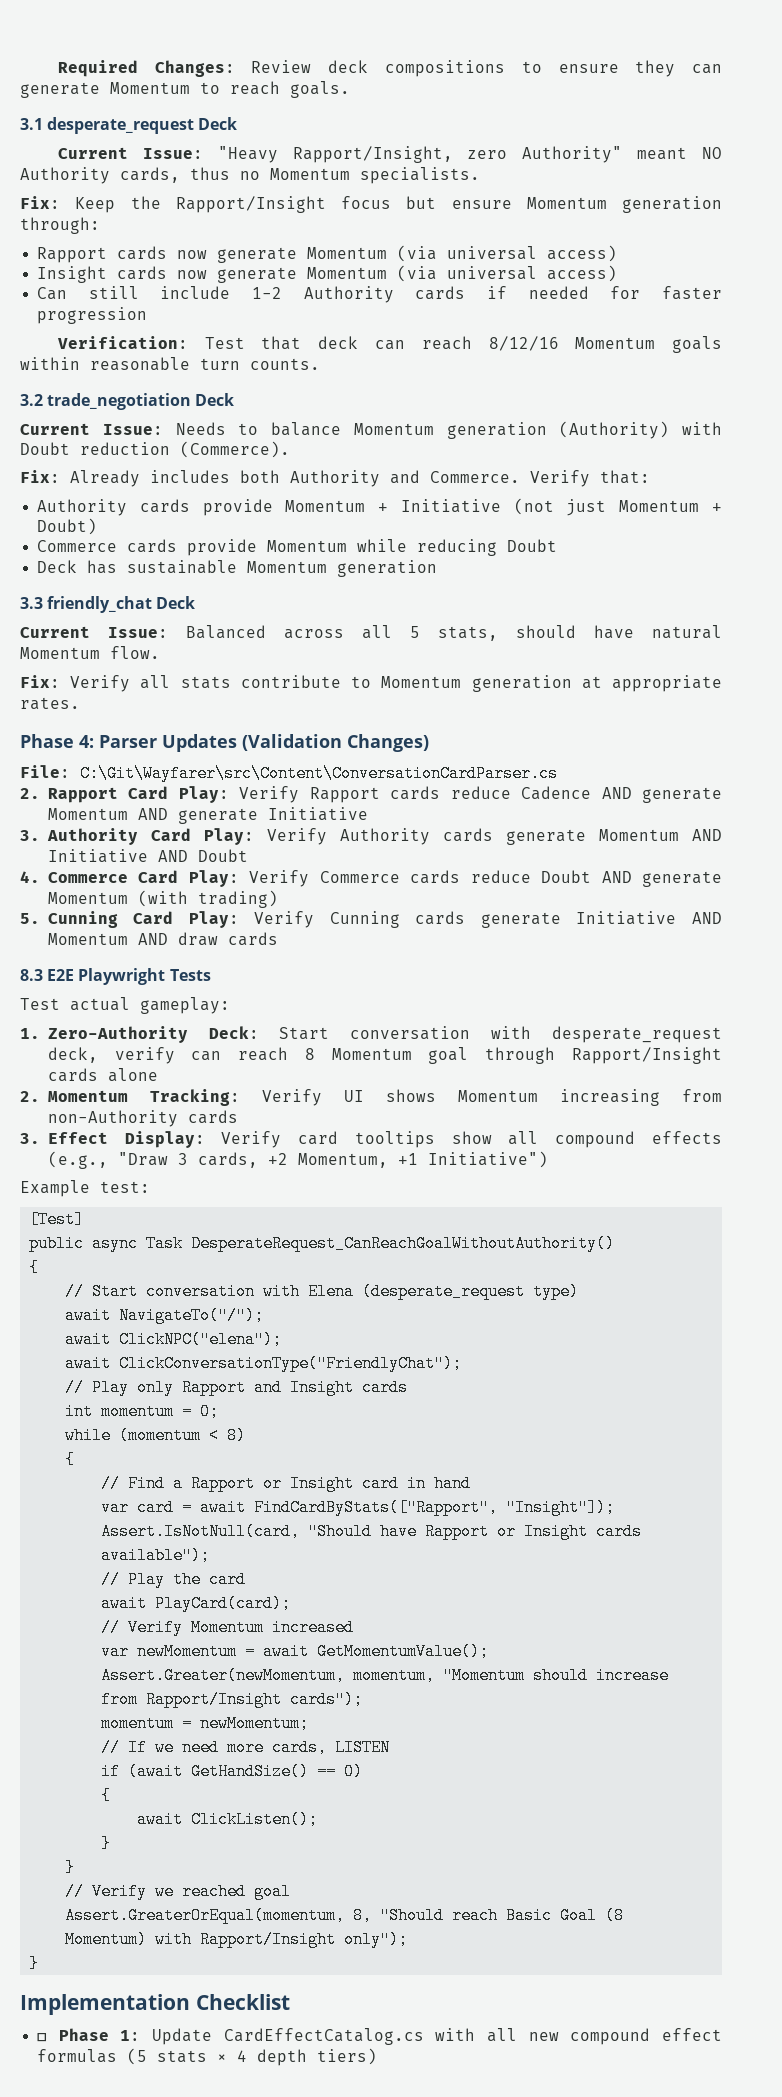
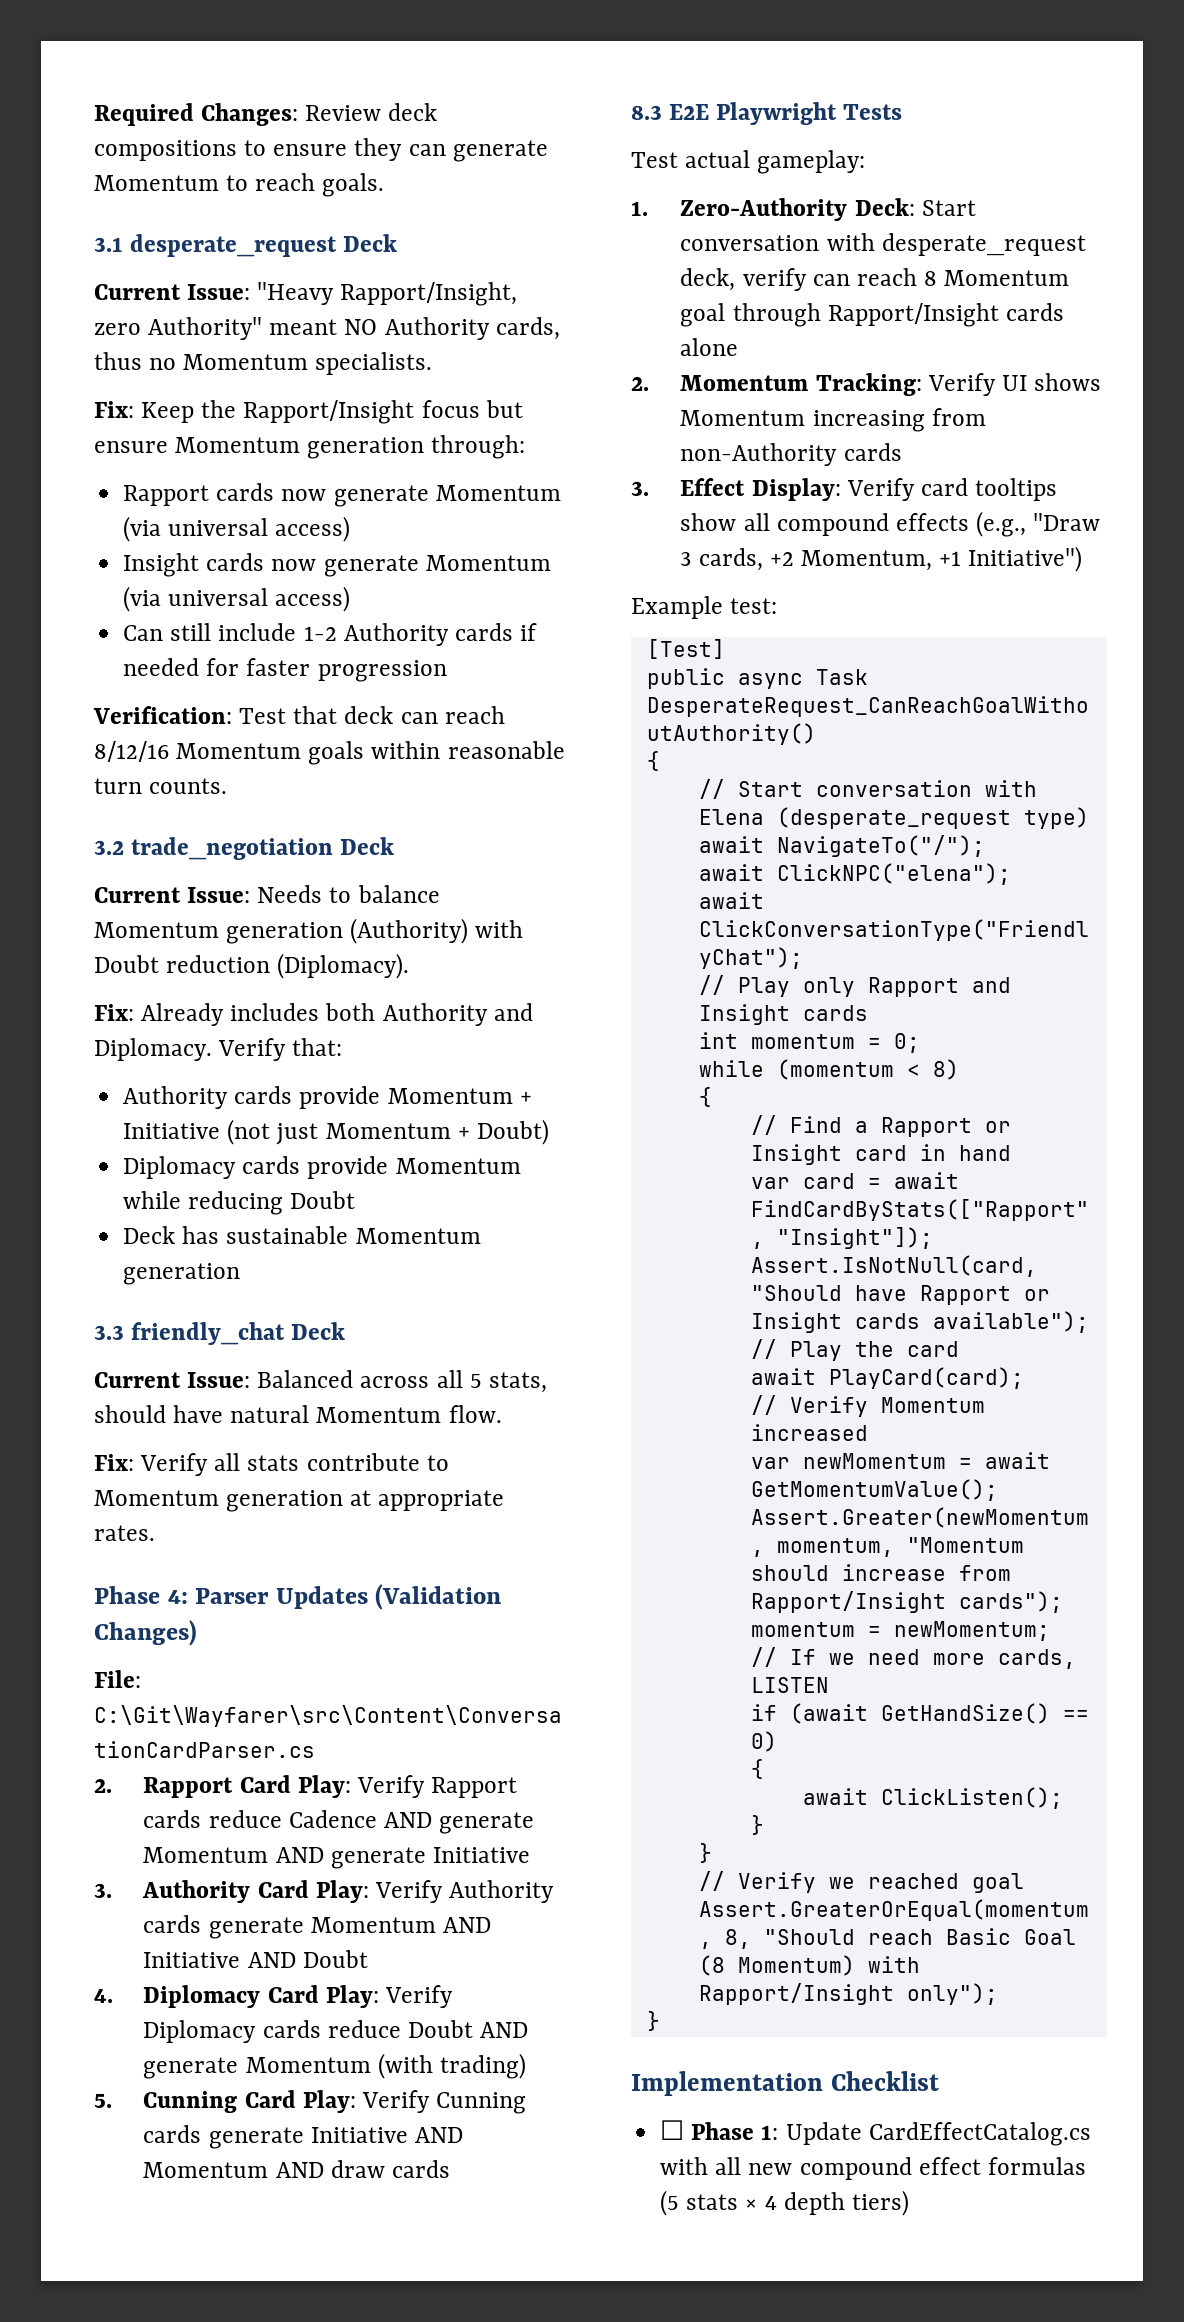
[180,441,290,458] (Commerce). -> [277,953,410,979] (Diplomacy).
[430,471,520,483] Commerce. -> [94,1038,212,1061] Diplomacy.
[37,540,118,552] Commerce -> [123,1156,237,1179] Diplomacy
[47,870,400,887] Commerce Card Play: Verify Commerce -> [143,1985,453,2008] [143,2020,257,2043] Diplomacy Card Play: Verify Diplomacy

